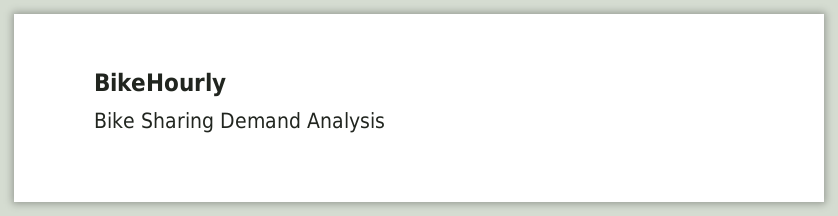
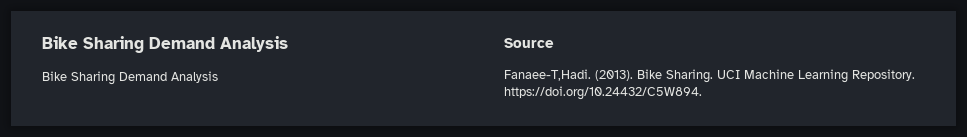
[94,72,226,97] [94,112,385,133] BikeHourly // Bike Sharing Demand Analysis -> [42,36,288,53] [42,71,218,85] [504,38,554,48] [504,69,915,83] [504,86,702,100] Bike Sharing Demand Analysis // Bike Sharing Demand Analysis // Source // Fanaee-T,Hadi. (2013). Bike Sharing. UCI Machine Learning Repository. https://doi.org/10.24432/C5W894.

